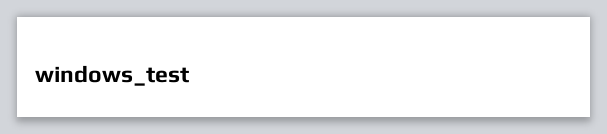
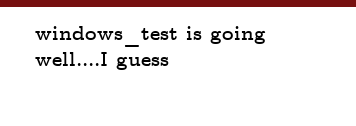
(189, 75) none -> [186,26,266,44] [35,52,169,70] is going well....I guess

